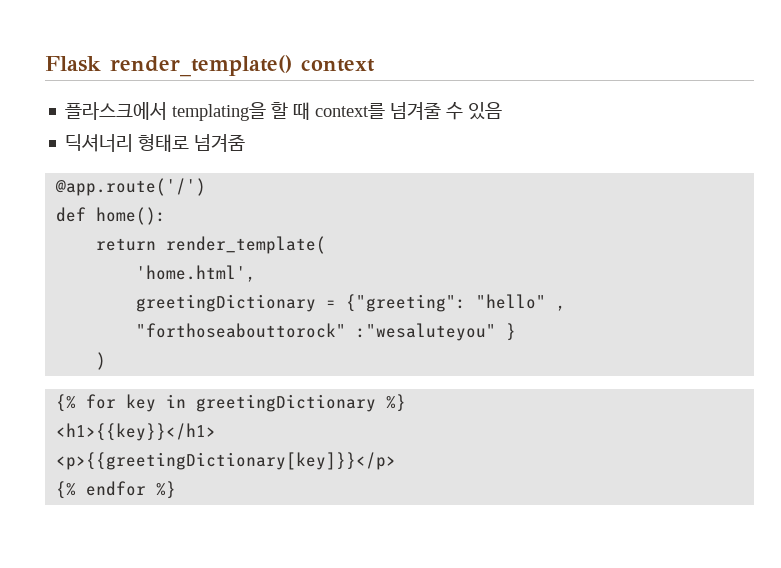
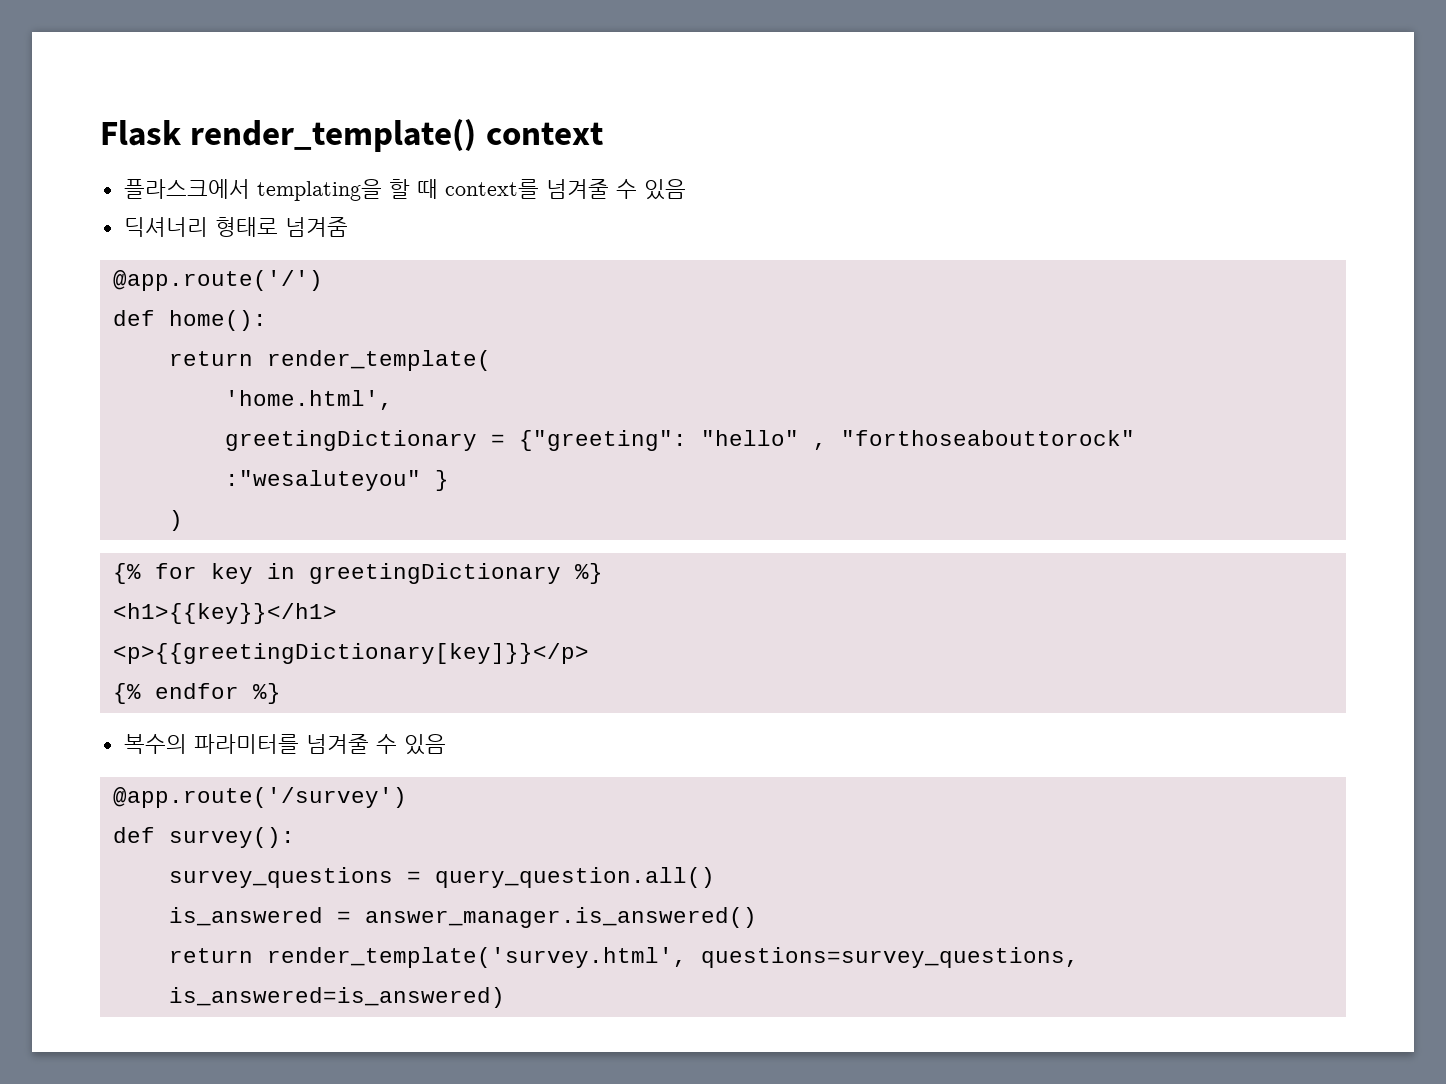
(177, 490) none -> [123,734,446,755] [112,787,407,808] [112,827,295,848] [168,867,715,888] [168,907,757,928] [168,947,1079,968] [168,987,505,1008] // 복수의 파라미터를 넘겨줄 수 있음 // @app.route('/survey') // def survey(): // survey_questions = query_question.all() // is_answered = answer_manager.is_answered() // return render_template('survey.html', questions=survey_questions, is_answered=is_answered)

